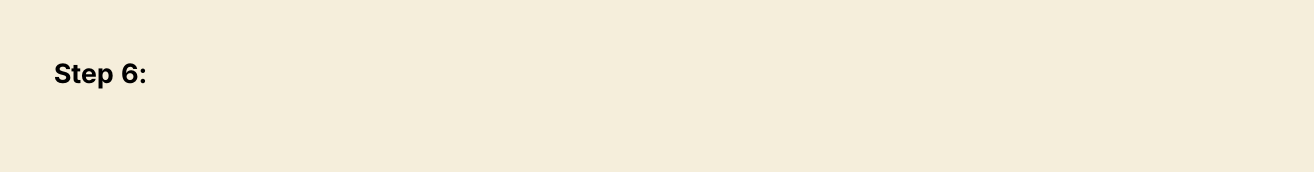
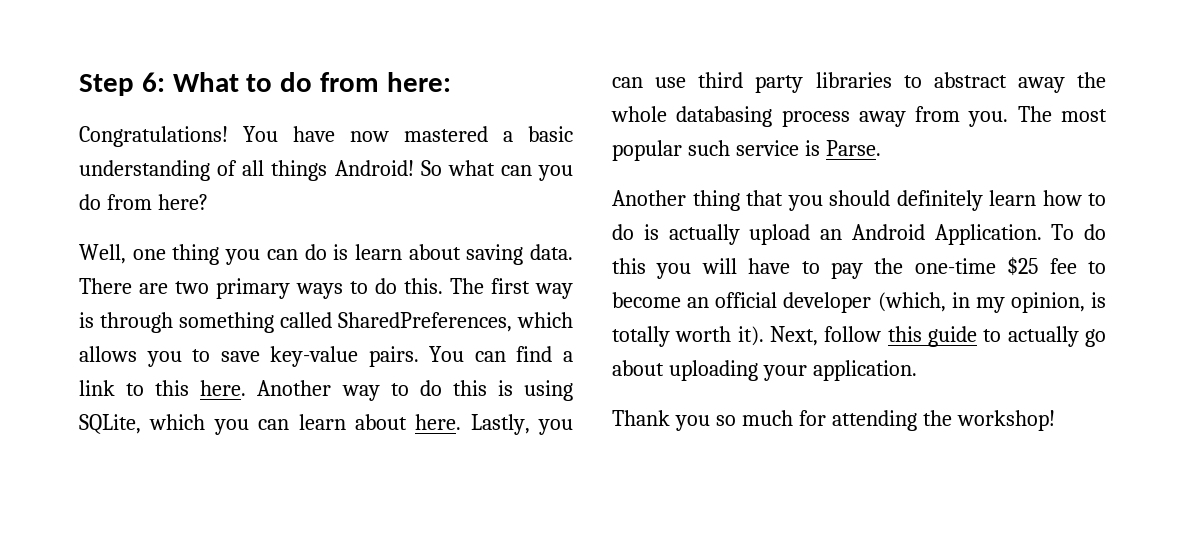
(148, 73) none -> [172,72,451,92] [79,126,573,147] [79,160,573,181] [79,194,208,210] [79,244,573,265] [79,278,573,299] [79,312,573,333] [79,346,573,367] [79,380,574,401] [79,414,573,435] [612,72,1106,93] [611,106,1107,127] [612,140,881,161] [612,190,1106,211] [612,224,1106,245] [612,257,1106,279] [612,292,1106,313] [612,326,1106,347] [612,360,917,381] [612,410,1055,431] What to do from here: // Congratulations! You have now mastered a basic understanding of all things Android! So what can you do from here? // Well, one thing you can do is learn about saving data. There are two primary ways to do this. The first way is through something called SharedPreferences, which allows you to save key-value pairs. You can find a link to this here. Another way to do this is using SQLite, which you can learn about here. Lastly, you can use third party libraries to abstract away the whole databasing process away from you. The most popular such service is Parse. // Another thing that you should definitely learn how to do is actually upload an Android Application. To do this you will have to pay the one-time $25 fee to become an official developer (which, in my opinion, is totally worth it). Next, follow this guide to actually go about uploading your application. // Thank you so much for attending the workshop!

